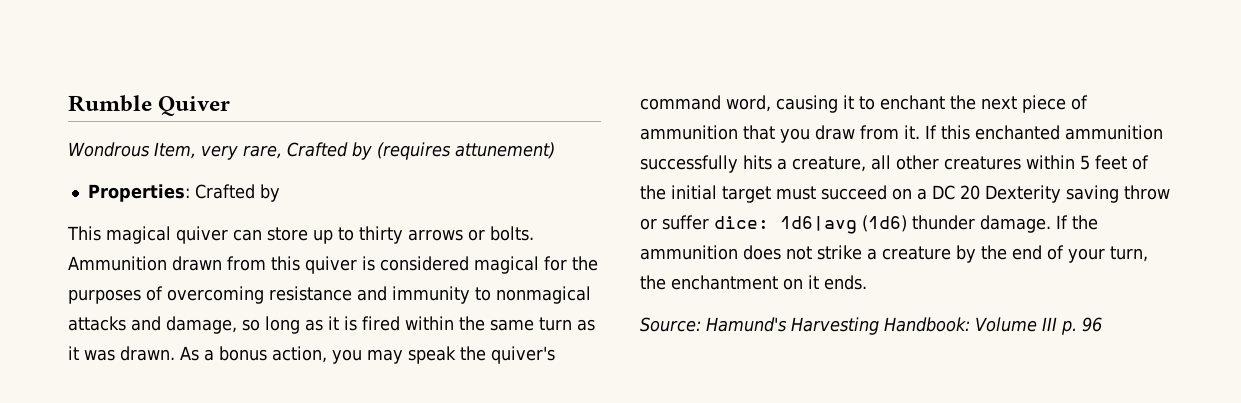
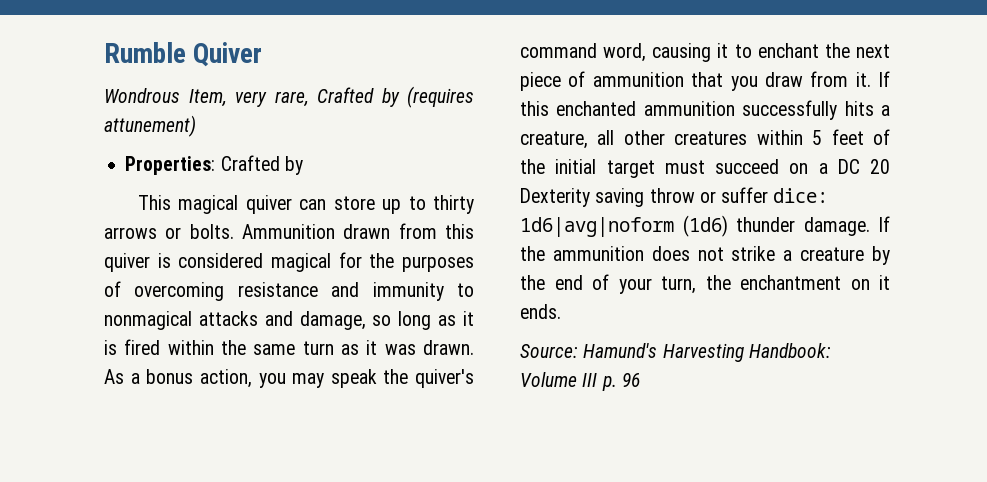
[780,216,857,234] 1d6|avg -> [520,217,674,237] 1d6|avg|noform

